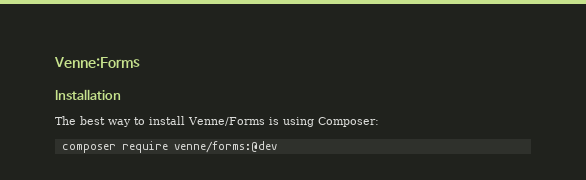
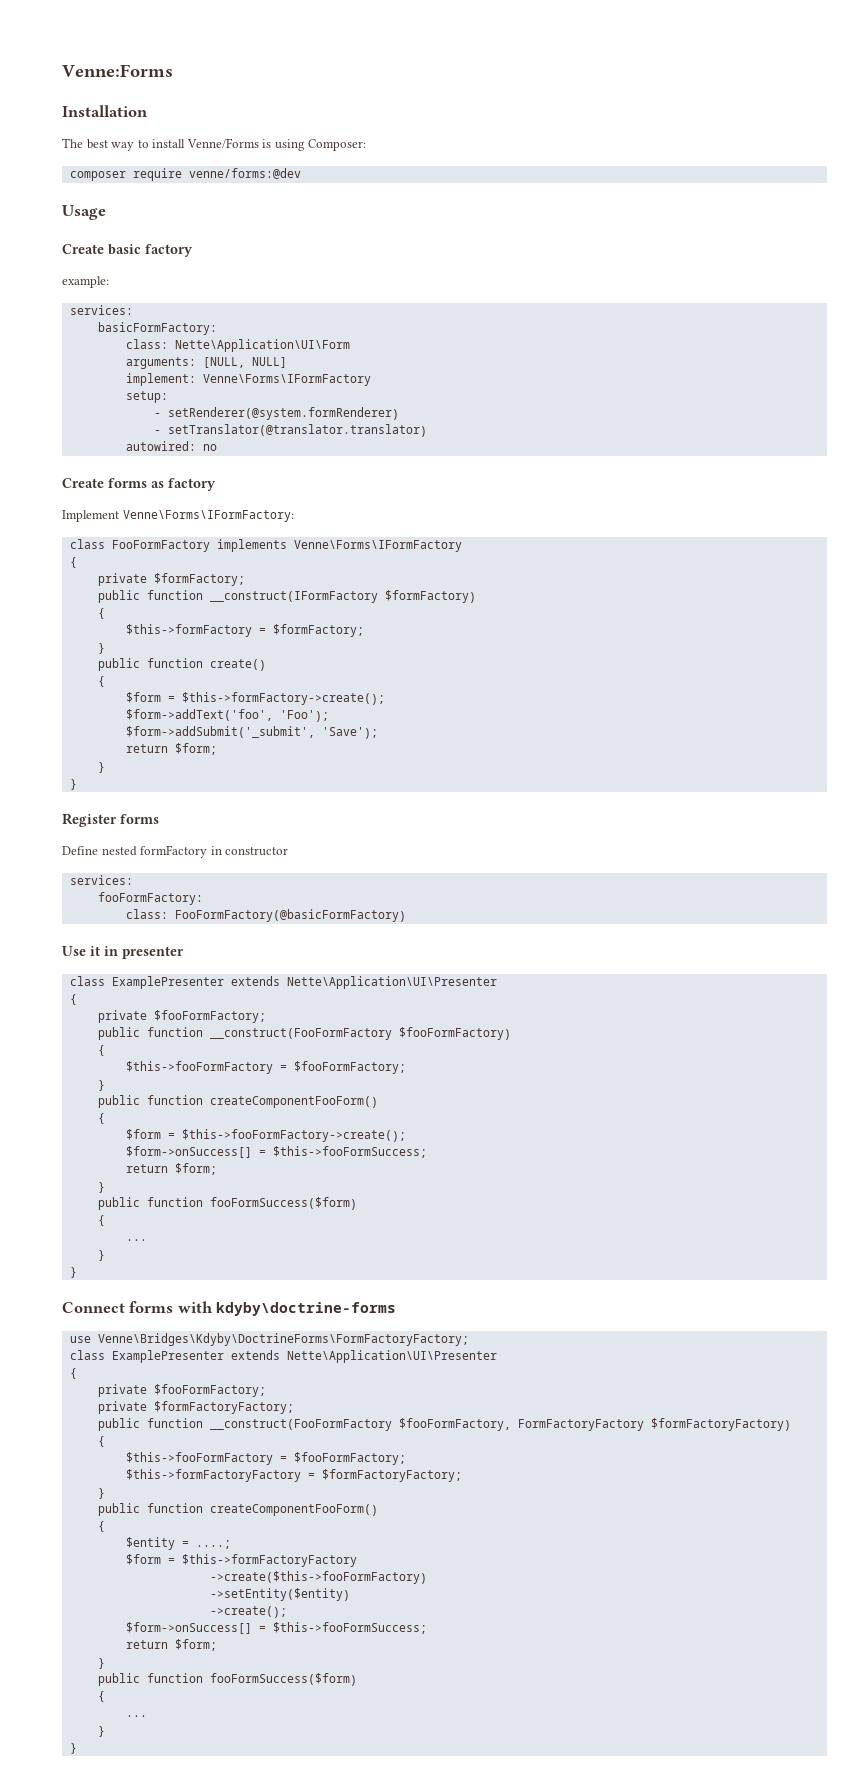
(277, 147) none -> [62,205,106,220] [62,244,193,257] [62,276,109,288] [69,305,133,315] [97,322,217,335] [125,339,350,352] [125,357,287,369] [125,373,371,386] [125,391,168,403] [153,407,399,420] [153,424,427,437] [125,441,217,451] [62,478,216,491] [62,510,294,522] [69,539,462,552] [69,557,77,568] [97,573,245,586] [97,590,476,603] [97,608,105,619] [125,624,364,637] [97,643,105,654] [97,658,266,671] [97,676,105,687] [125,692,385,705] [125,709,329,722] [125,726,378,739] [125,743,217,755] [97,762,105,773] [69,779,77,790] [62,813,159,827] [62,845,289,858] [69,875,133,885] [97,892,203,905] [125,909,406,922] [62,946,184,959] [69,976,497,989] [69,994,77,1005] [97,1010,266,1023] [97,1027,511,1040] [97,1045,105,1056] [125,1061,406,1074] [97,1080,105,1091] [97,1095,378,1108] [97,1113,105,1124] [125,1129,406,1142] [125,1146,427,1158] [125,1163,217,1175] [97,1182,105,1193] [97,1197,357,1210] [97,1215,105,1226] [125,1239,147,1241] [97,1250,105,1261] [69,1267,77,1278] [62,1301,397,1316] [69,1333,469,1346] [69,1350,497,1363] [69,1368,77,1379] [97,1384,266,1397] [97,1401,294,1414] [97,1418,791,1431] [97,1436,105,1447] [125,1452,406,1465] [125,1469,462,1482] [97,1488,105,1499] [97,1503,378,1516] [97,1521,105,1532] [125,1537,231,1550] [125,1554,357,1567] [209,1571,427,1584] [209,1588,350,1601] [209,1606,287,1618] [125,1622,427,1634] [125,1639,217,1651] [97,1658,105,1669] [97,1673,357,1686] [97,1691,105,1702] [125,1715,147,1717] [97,1726,105,1737] [69,1743,77,1754] // Usage // Create basic factory // example: // services: // basicFormFactory: // class: Nette\Application\UI\Form // arguments: [NULL, NULL] // implement: Venne\Forms\IFormFactory // setup: // - setRenderer(@system.formRenderer) // - setTranslator(@translator.translator) // autowired: no // Create forms as factory // Implement Venne\Forms\IFormFactory: // class FooFormFactory implements Venne\Forms\IFormFactory // { // private $formFactory; // public function __construct(IFormFactory $formFactory) // { // $this->formFactory = $formFactory; // } // public function create() // { // $form = $this->formFactory->create(); // $form->addText('foo', 'Foo'); // $form->addSubmit('_submit', 'Save'); // return $form; // } // } // Register forms // Define nested formFactory in constructor // services: // fooFormFactory: // class: FooFormFactory(@basicFormFactory) // Use it in presenter // class ExamplePresenter extends Nette\Application\UI\Presenter // { // private $fooFormFactory; // public function __construct(FooFormFactory $fooFormFactory) // { // $this->fooFormFactory = $fooFormFactory; // } // public function createComponentFooForm() // { // $form = $this->fooFormFactory->create(); // $form->onSuccess[] = $this->fooFormSuccess; // return $form; // } // public function fooFormSuccess($form) // { // ... // } // } // Connect forms with kdyby\doctrine-forms // use Venne\Bridges\Kdyby\DoctrineForms\FormFactoryFactory; // class ExamplePresenter extends Nette\Application\UI\Presenter // { // private $fooFormFactory; // private $formFactoryFactory; // public function __construct(FooFormFactory $fooFormFactory, FormFactoryFactory $formFactoryFactory) // { // $this->fooFormFactory = $fooFormFactory; // $this->formFactoryFactory = $formFactoryFactory; // } // public function createComponentFooForm() // { // $entity = ....; // $form = $this->formFactoryFactory // ->create($this->fooFormFactory) // ->setEntity($entity) // ->create(); // $form->onSuccess[] = $this->fooFormSuccess; // return $form; // } // public function fooFormSuccess($form) // { // ... // } // }

